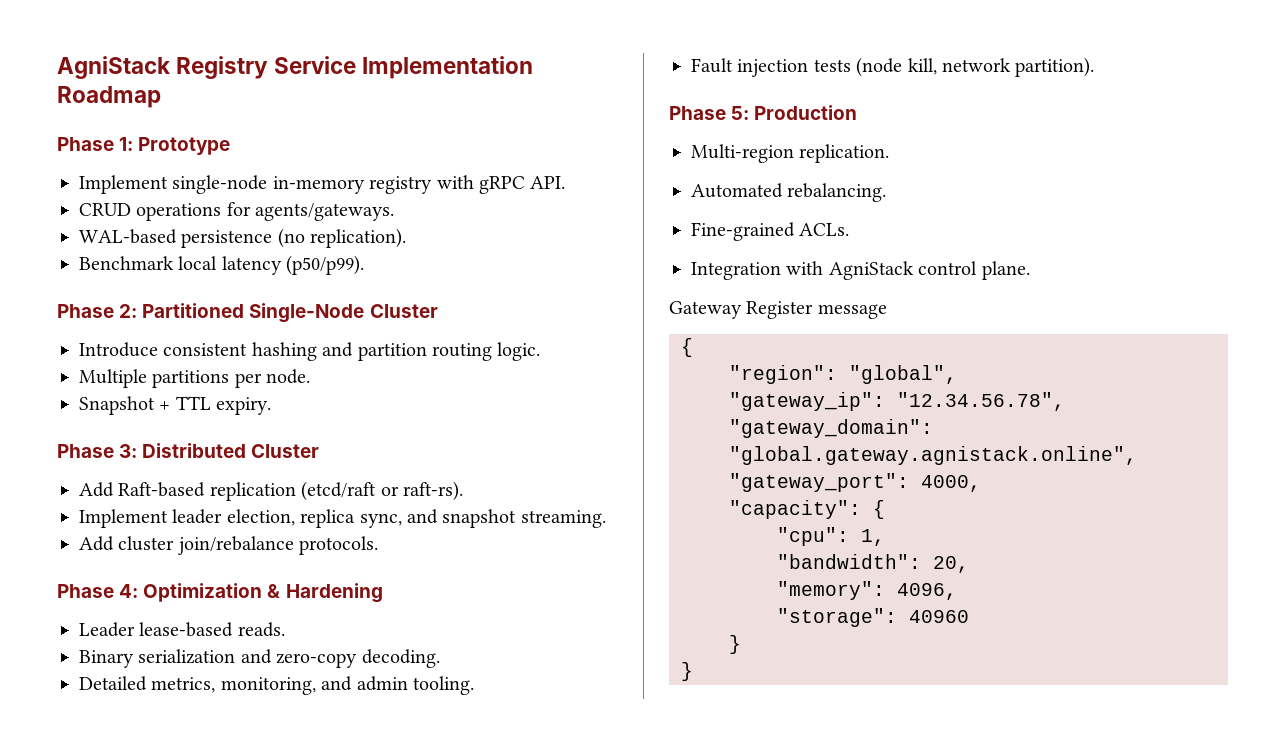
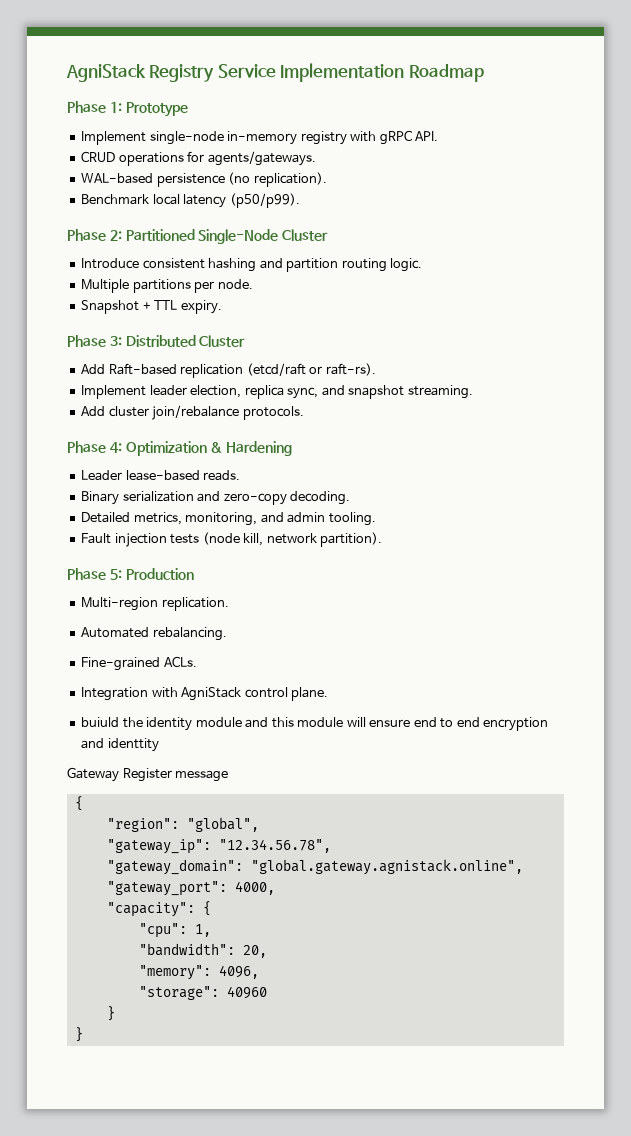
(1030, 270) none -> [81,717,549,731] [81,738,159,752] // buiuld the identity module and this module will ensure end to end encryption and identtity

